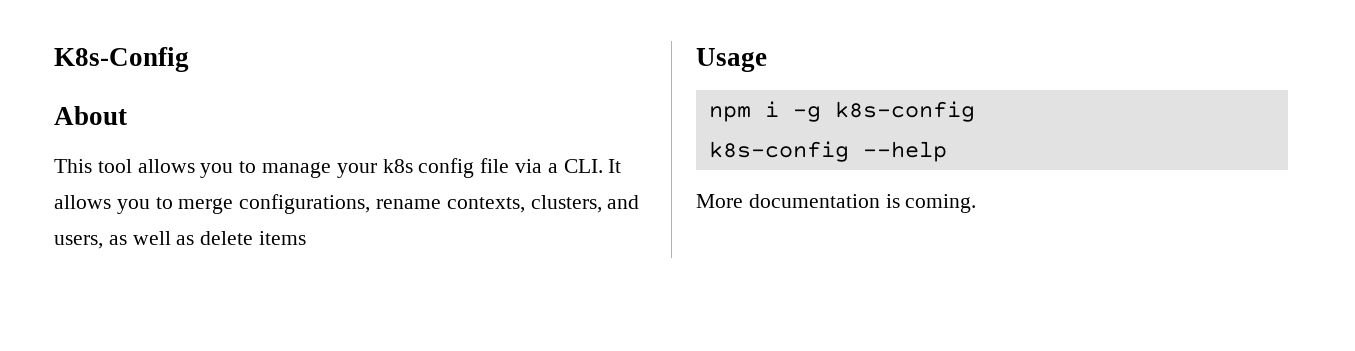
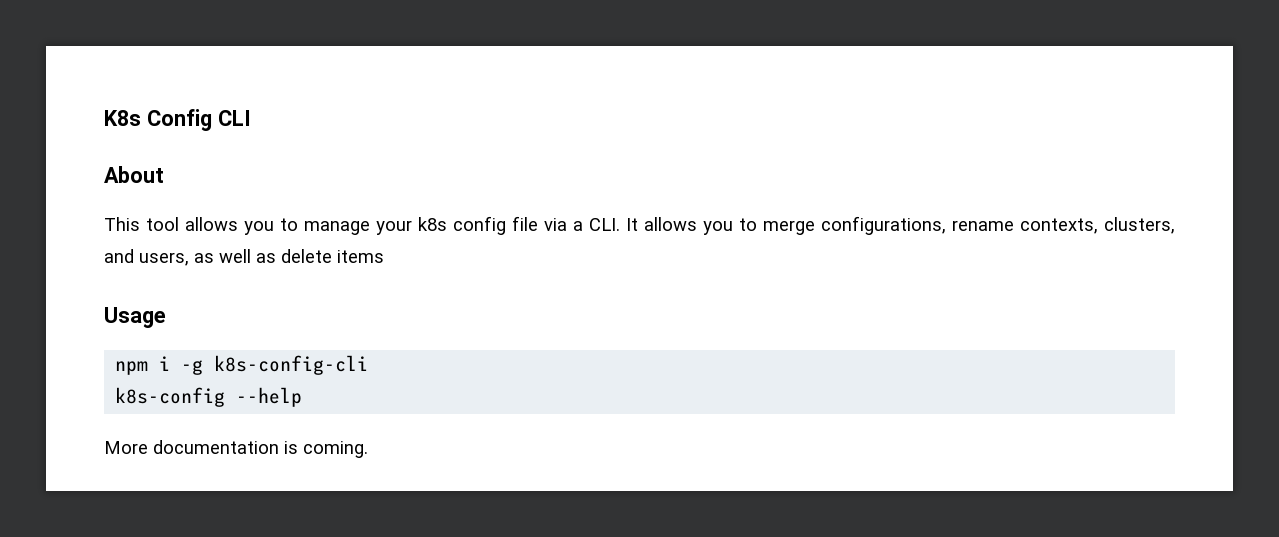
[54,47,189,72] K8s-Config -> [104,109,251,131] K8s Config CLI
[834,101,975,122] k8s-config -> [214,355,369,375] k8s-config-cli

